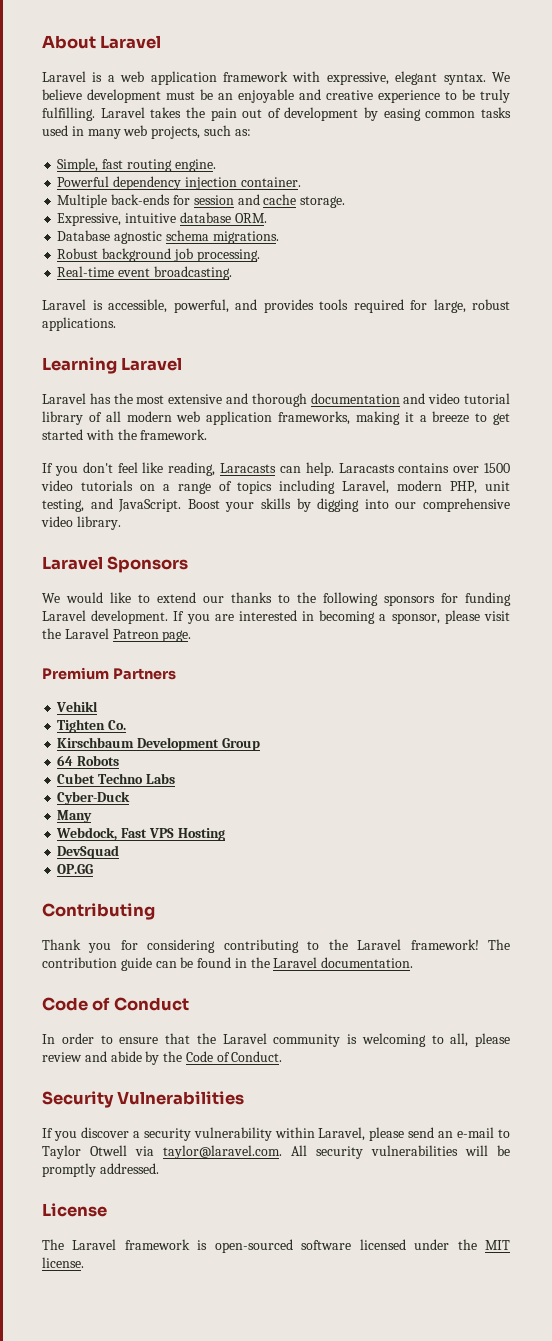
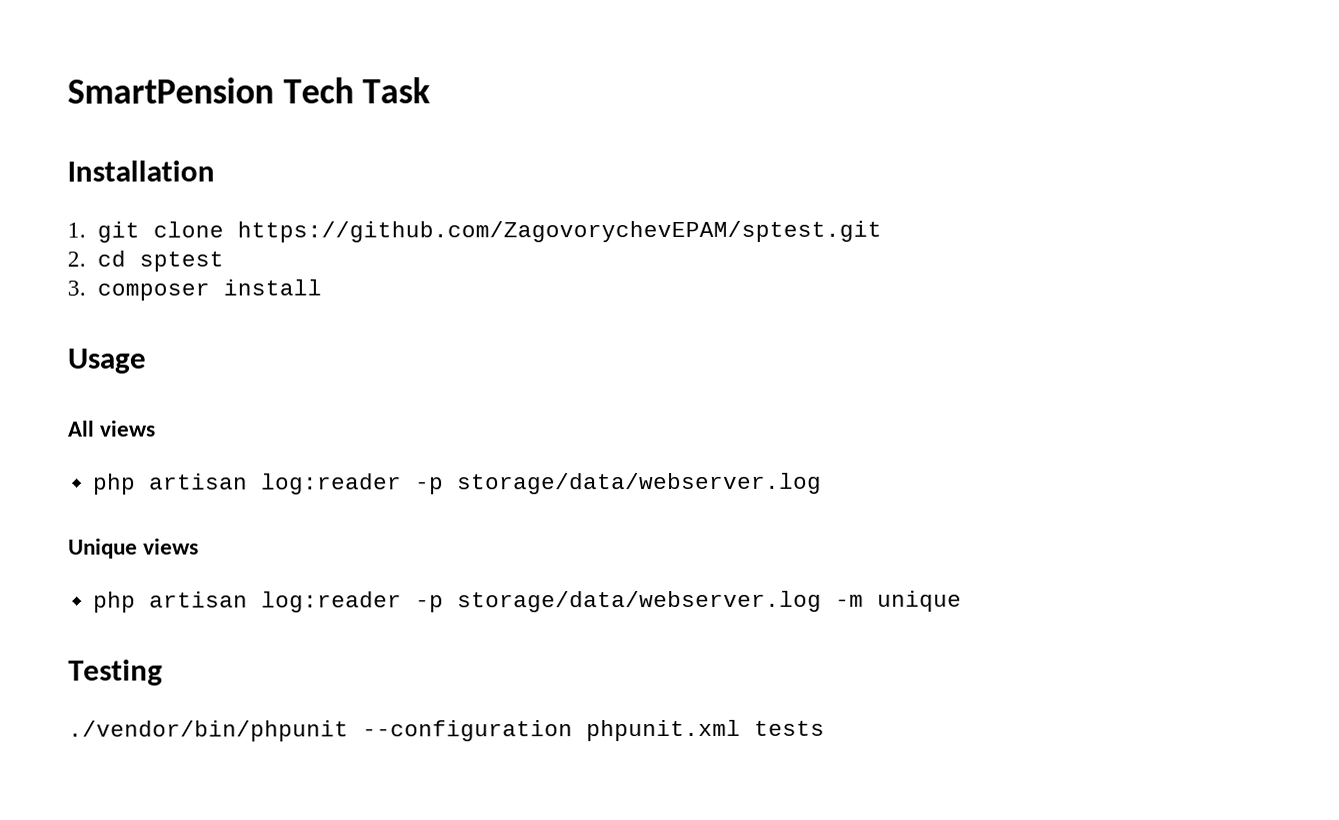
[42,35,162,49] [42,71,510,85] [42,89,510,103] [42,107,511,121] [42,125,251,139] [57,158,216,172] [57,176,301,190] [57,194,346,208] [57,212,267,226] [57,230,279,244] [57,248,260,262] [57,266,232,280] [42,299,510,313] [42,317,116,331] [42,357,183,374] [42,393,511,407] [42,411,510,425] [42,429,208,440] [42,462,510,476] [41,480,510,494] [42,498,511,512] [41,516,121,530] [42,556,189,573] [42,592,511,606] [42,610,511,624] [42,628,192,642] [42,667,176,680] [56,701,99,712] [57,719,127,733] [57,737,260,751] [57,755,120,766] [57,773,175,784] [57,791,131,805] [57,810,93,823] [56,827,225,841] [57,845,120,859] [57,864,94,874] [42,903,155,920] [42,939,511,953] [42,957,414,971] [42,997,189,1011] [42,1033,510,1047] [42,1051,283,1065] [42,1091,245,1108] [42,1127,511,1141] [42,1145,510,1159] [42,1163,159,1177] [42,1203,107,1217] [42,1239,511,1253] [42,1257,84,1268] About Laravel // Laravel is a web application framework with expressive, elegant syntax. We believe development must be an enjoyable and creative experience to be truly fulfilling. Laravel takes the pain out of development by easing common tasks used in many web projects, such as: // Simple, fast routing engine. // Powerful dependency injection container. // Multiple back-ends for session and cache storage. // Expressive, intuitive database ORM. // Database agnostic schema migrations. // Robust background job processing. // Real-time event broadcasting. // Laravel is accessible, powerful, and provides tools required for large, robust applications. // Learning Laravel // Laravel has the most extensive and thorough documentation and video tutorial library of all modern web application frameworks, making it a breeze to get started with the framework. // If you don't feel like reading, Laracasts can help. Laracasts contains over 1500 video tutorials on a range of topics including Laravel, modern PHP, unit testing, and JavaScript. Boost your skills by digging into our comprehensive video library. // Laravel Sponsors // We would like to extend our thanks to the following sponsors for funding Laravel development. If you are interested in becoming a sponsor, please visit the Laravel Patreon page. // Premium Partners // Vehikl // Tighten Co. // Kirschbaum Development Group // 64 Robots // Cubet Techno Labs // Cyber-Duck // Many // Webdock, Fast VPS Hosting // DevSquad // OP.GG // Contributing // Thank you for considering contributing to the Laravel framework! The contribution guide can be found in the Laravel documentation. // Code of Conduct // In order to ensure that the Laravel community is welcoming to all, please review and abide by the Code of Conduct. // Security Vulnerabilities // If you discover a security vulnerability within Laravel, please send an e-mail to Taylor Otwell via taylor@laravel.com. All security vulnerabilities will be promptly addressed. // License // The Laravel framework is open-sourced software licensed under the MIT license. -> [67,77,432,104] [67,160,215,182] [67,220,883,243] [67,250,225,272] [67,279,323,301] [67,348,146,374] [68,420,157,437] [93,472,823,495] [68,538,200,559] [93,590,963,613] [68,659,163,686] [68,719,825,742] SmartPension Tech Task // Installation // 1. git clone https://github.com/ZagovorychevEPAM/sptest.git // 2. cd sptest // 3. composer install // Usage // All views // php artisan log:reader -p storage/data/webserver.log // Unique views // php artisan log:reader -p storage/data/webserver.log -m unique // Testing // ./vendor/bin/phpunit --configuration phpunit.xml tests

